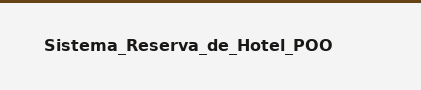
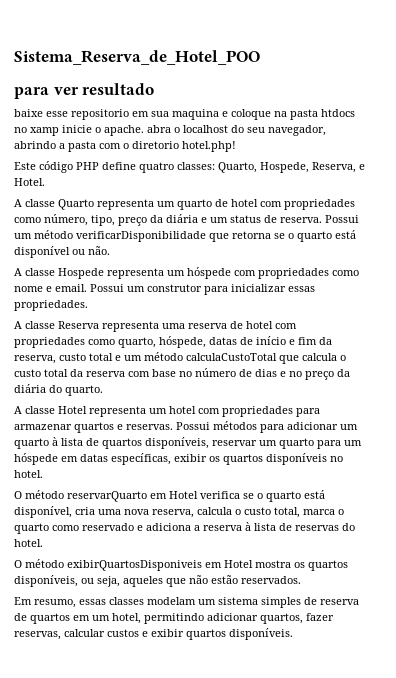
(333, 47) none -> [14,83,155,99] [14,109,355,120] [14,125,326,136] [14,141,236,152] [14,161,365,173] [14,178,45,186] [14,199,355,210] [14,214,359,226] [14,230,356,242] [14,246,110,258] [14,267,359,279] [14,284,315,295] [14,300,88,311] [14,321,297,332] [14,336,332,348] [14,352,346,364] [14,368,350,380] [14,384,103,396] [14,406,320,417] [14,421,358,433] [14,437,362,449] [14,453,343,465] [14,470,43,478] [14,490,325,502] [14,506,344,518] [14,522,355,534] [14,539,43,547] [14,559,348,571] [14,575,301,587] [14,597,359,608] [14,613,334,624] [14,628,293,640] // para ver resultado // baixe esse repositorio em sua maquina e coloque na pasta htdocs no xamp inicie o apache. abra o localhost do seu navegador, abrindo a pasta com o diretorio hotel.php! // Este código PHP define quatro classes: Quarto, Hospede, Reserva, e Hotel. // A classe Quarto representa um quarto de hotel com propriedades como número, tipo, preço da diária e um status de reserva. Possui um método verificarDisponibilidade que retorna se o quarto está disponível ou não. // A classe Hospede representa um hóspede com propriedades como nome e email. Possui um construtor para inicializar essas propriedades. // A classe Reserva representa uma reserva de hotel com propriedades como quarto, hóspede, datas de início e fim da reserva, custo total e um método calculaCustoTotal que calcula o custo total da reserva com base no número de dias e no preço da diária do quarto. // A classe Hotel representa um hotel com propriedades para armazenar quartos e reservas. Possui métodos para adicionar um quarto à lista de quartos disponíveis, reservar um quarto para um hóspede em datas específicas, exibir os quartos disponíveis no hotel. // O método reservarQuarto em Hotel verifica se o quarto está disponível, cria uma nova reserva, calcula o custo total, marca o quarto como reservado e adiciona a reserva à lista de reservas do hotel. // O método exibirQuartosDisponiveis em Hotel mostra os quartos disponíveis, ou seja, aqueles que não estão reservados. // Em resumo, essas classes modelam um sistema simples de reserva de quartos em um hotel, permitindo adicionar quartos, fazer reservas, calcular custos e exibir quartos disponíveis.

